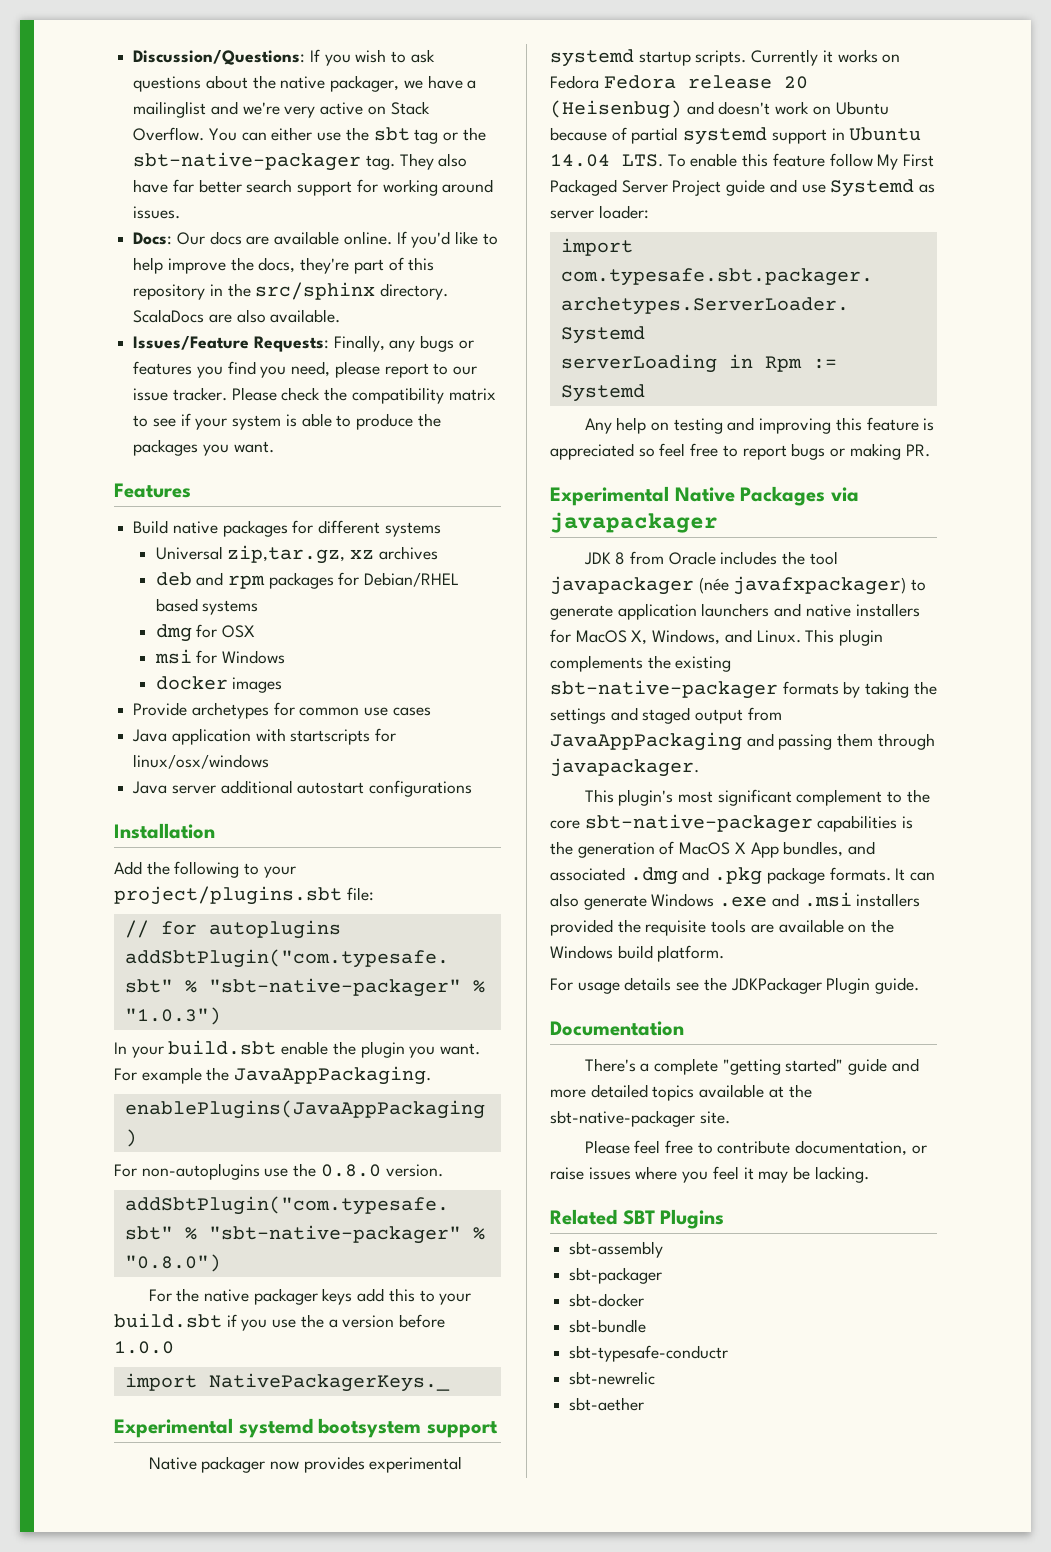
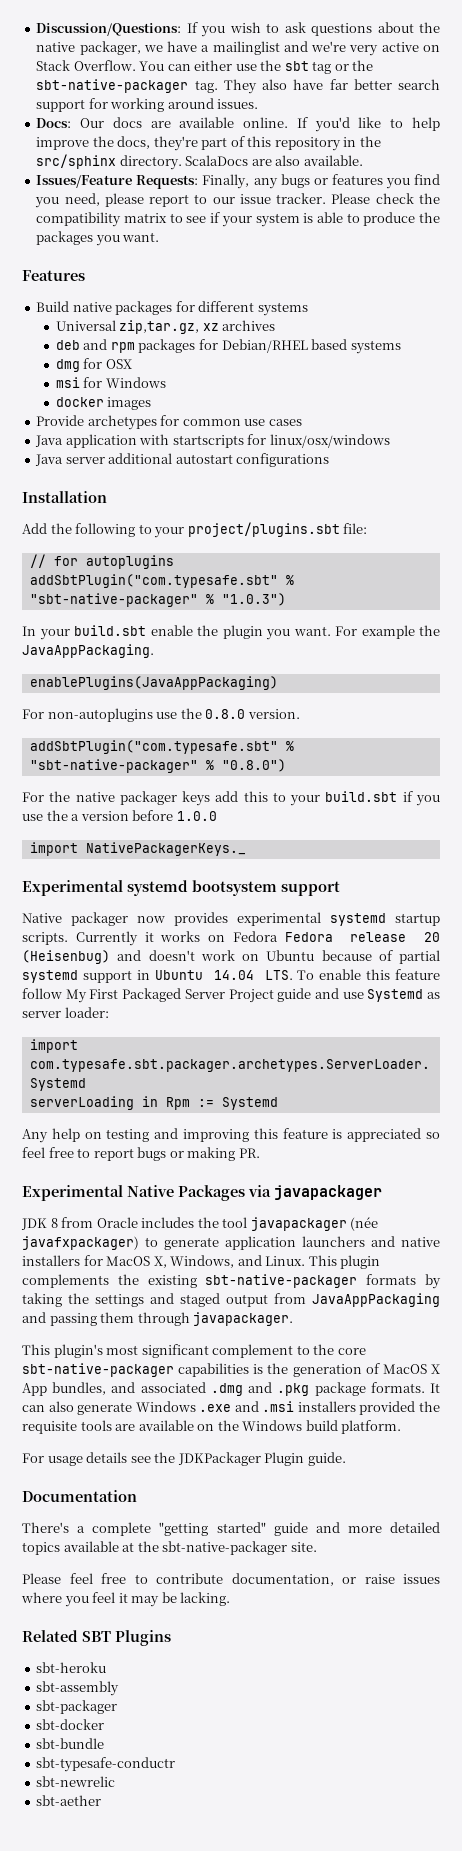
(725, 1219) none -> [36,1662,107,1673] // sbt-heroku

